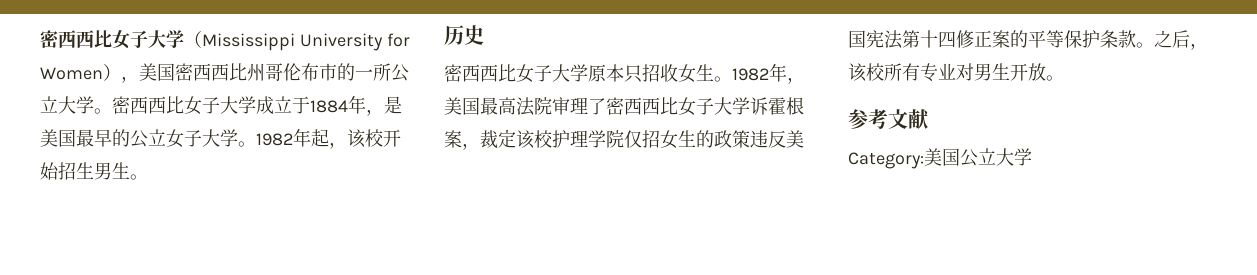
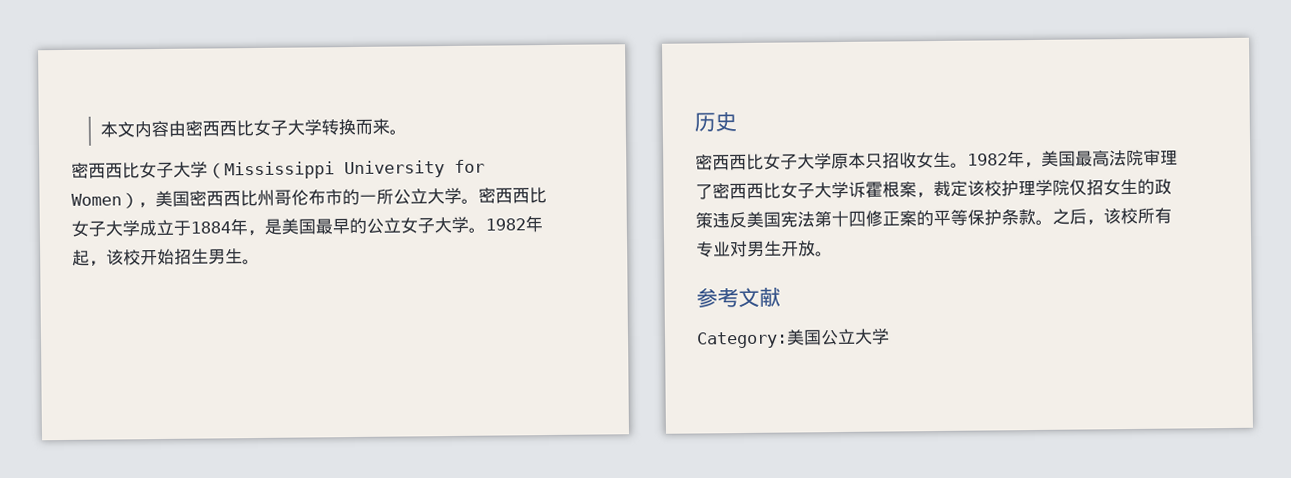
(40, 39) none -> [99,118,407,138] 本文内容由密西西比女子大学转换而来。 //

